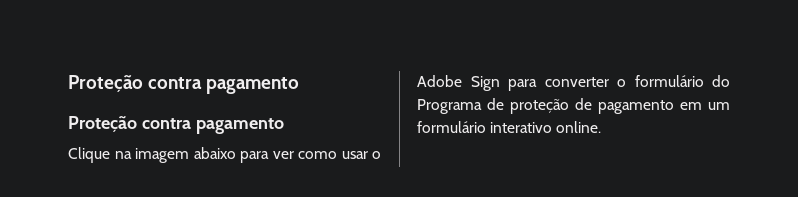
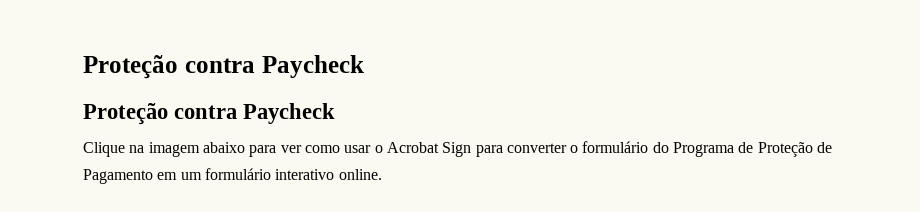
[68,75,300,94] [68,116,284,134] Proteção contra pagamento // Proteção contra pagamento -> [83,55,364,79] [83,103,336,125] Proteção contra Paycheck // Proteção contra Paycheck
[417,75,462,87] Adobe -> [386,142,439,153] Acrobat
[510,98,674,114] proteção de pagamento -> [757,142,833,157] [83,169,153,184] Proteção de Pagamento

